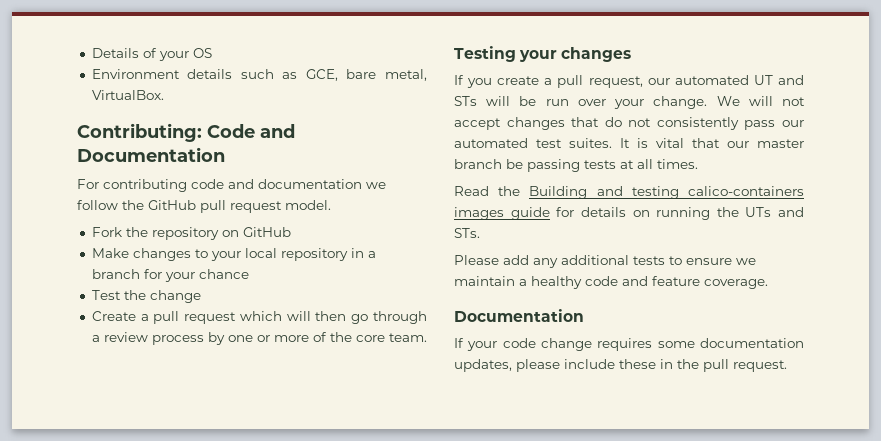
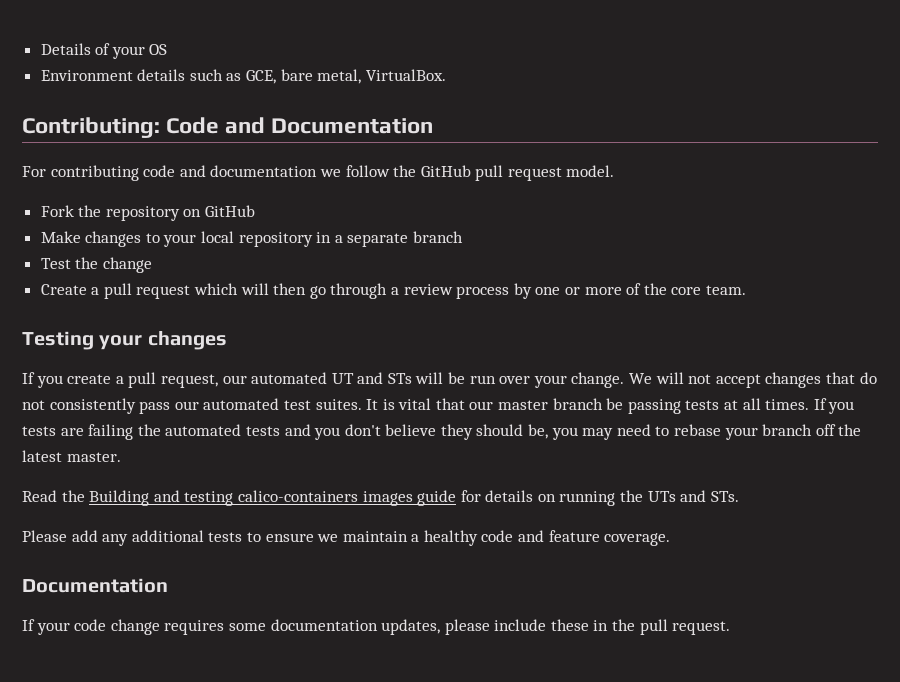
[91,269,249,282] branch for your chance -> [347,231,464,247] separate branch
(698, 164) none -> [813,398,855,414] [22,424,862,440] [22,450,121,462] If you tests are failing the automated tests and you don't believe they should be, you may need to rebase your branch off the latest master.

